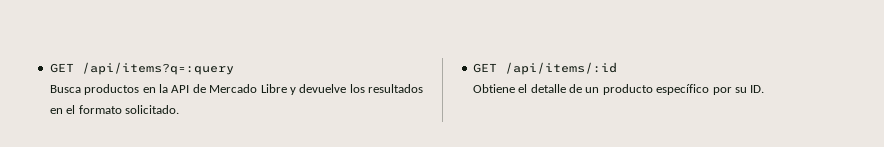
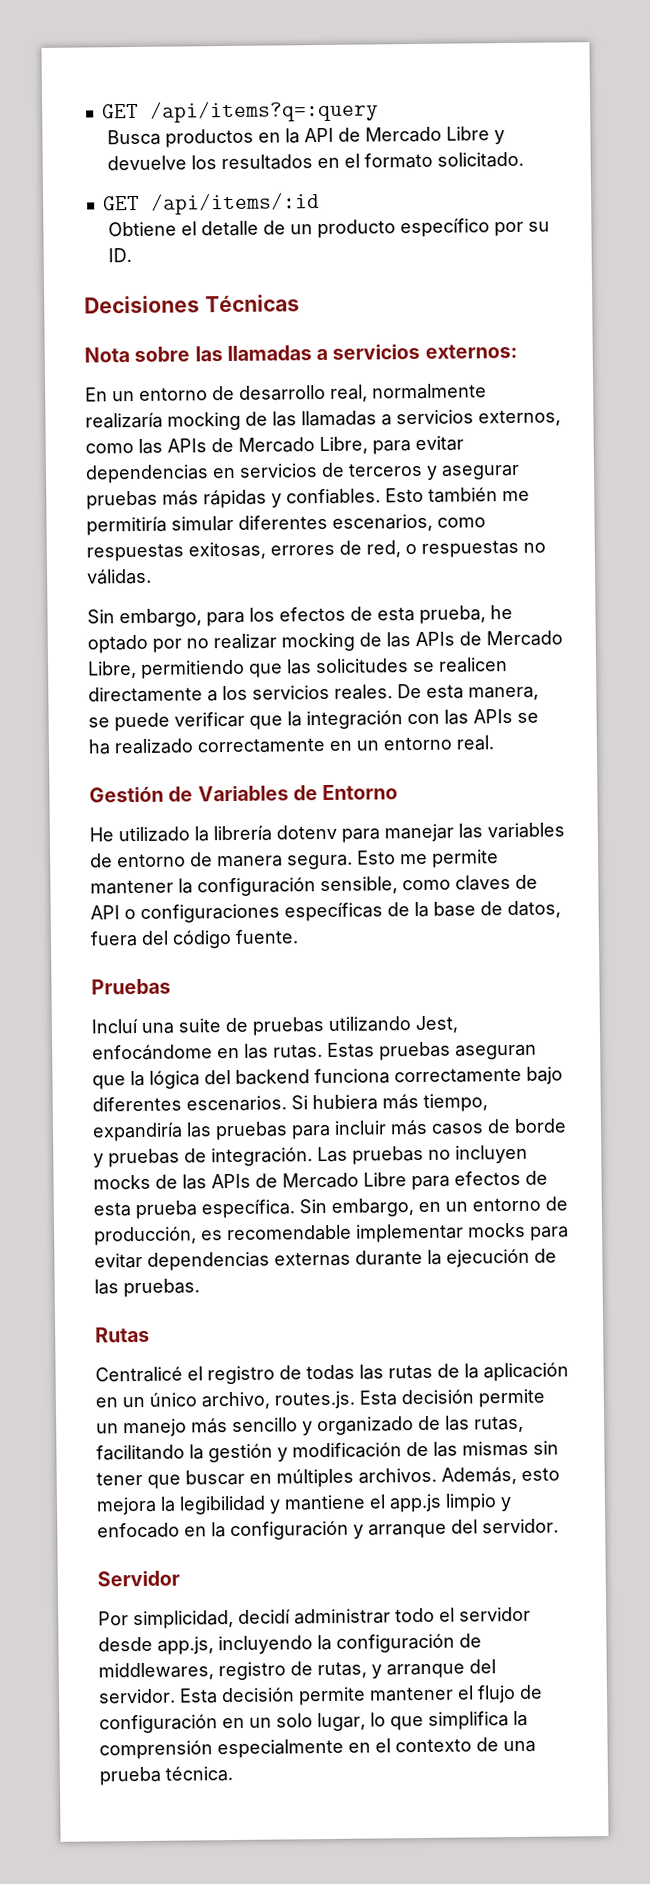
(765, 89) none -> [84,294,300,314] [84,343,518,363] [85,383,487,402] [85,409,561,431] [85,435,464,455] [85,462,520,484] [86,487,530,510] [86,513,486,536] [86,539,546,562] [87,568,152,585] [87,604,513,628] [87,630,563,654] [88,657,508,679] [88,683,539,703] [88,708,539,732] [88,735,494,755] [89,784,399,803] [89,822,565,843] [90,849,499,870] [90,874,538,897] [90,900,561,923] [90,929,299,949] [91,978,171,995] [91,1015,458,1036] [92,1041,537,1061] [92,1066,563,1090] [92,1093,488,1112] [92,1118,567,1142] [93,1144,528,1168] [93,1170,548,1191] [93,1196,568,1220] [94,1222,569,1246] [94,1248,557,1271] [94,1278,200,1298] [95,1326,150,1343] [95,1362,569,1385] [95,1388,545,1410] [96,1415,524,1438] [96,1440,559,1463] [96,1466,560,1489] [96,1493,512,1516] [97,1518,559,1541] [97,1570,180,1587] [98,1606,531,1630] [98,1633,482,1655] [98,1659,496,1681] [98,1684,543,1706] [99,1710,528,1734] [99,1737,536,1760] [99,1766,233,1786] // Decisiones Técnicas // Nota sobre las llamadas a servicios externos: // En un entorno de desarrollo real, normalmente realizaría mocking de las llamadas a servicios externos, como las APIs de Mercado Libre, para evitar dependencias en servicios de terceros y asegurar pruebas más rápidas y confiables. Esto también me permitiría simular diferentes escenarios, como respuestas exitosas, errores de red, o respuestas no válidas. // Sin embargo, para los efectos de esta prueba, he optado por no realizar mocking de las APIs de Mercado Libre, permitiendo que las solicitudes se realicen directamente a los servicios reales. De esta manera, se puede verificar que la integración con las APIs se ha realizado correctamente en un entorno real. // Gestión de Variables de Entorno // He utilizado la librería dotenv para manejar las variables de entorno de manera segura. Esto me permite mantener la configuración sensible, como claves de API o configuraciones específicas de la base de datos, fuera del código fuente. // Pruebas // Incluí una suite de pruebas utilizando Jest, enfocándome en las rutas. Estas pruebas aseguran que la lógica del backend funciona correctamente bajo diferentes escenarios. Si hubiera más tiempo, expandiría las pruebas para incluir más casos de borde y pruebas de integración. Las pruebas no incluyen mocks de las APIs de Mercado Libre para efectos de esta prueba específica. Sin embargo, en un entorno de producción, es recomendable implementar mocks para evitar dependencias externas durante la ejecución de las pruebas. // Rutas // Centralicé el registro de todas las rutas de la aplicación en un único archivo, routes.js. Esta decisión permite un manejo más sencillo y organizado de las rutas, facilitando la gestión y modificación de las mismas sin tener que buscar en múltiples archivos. Además, esto mejora la legibilidad y mantiene el app.js limpio y enfocado en la configuración y arranque del servidor. // Servidor // Por simplicidad, decidí administrar todo el servidor desde app.js, incluyendo la configuración de middlewares, registro de rutas, y arranque del servidor. Esta decisión permite mantener el flujo de configuración en un solo lugar, lo que simplifica la comprensión especialmente en el contexto de una prueba técnica.

